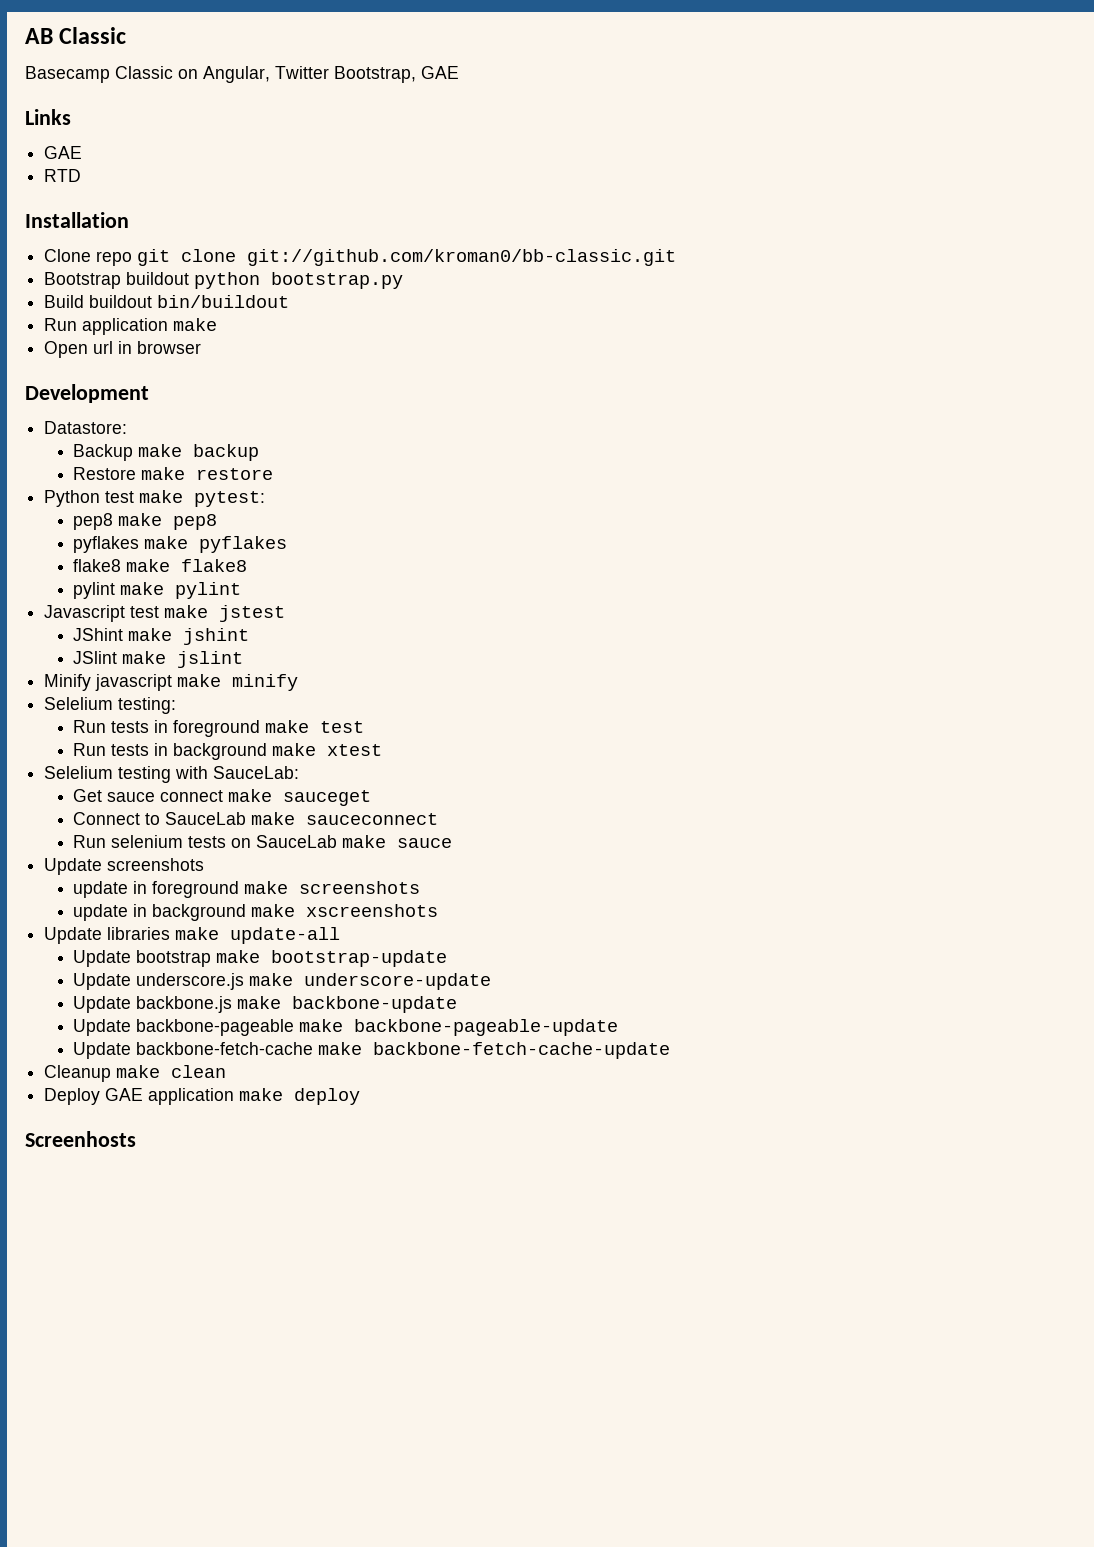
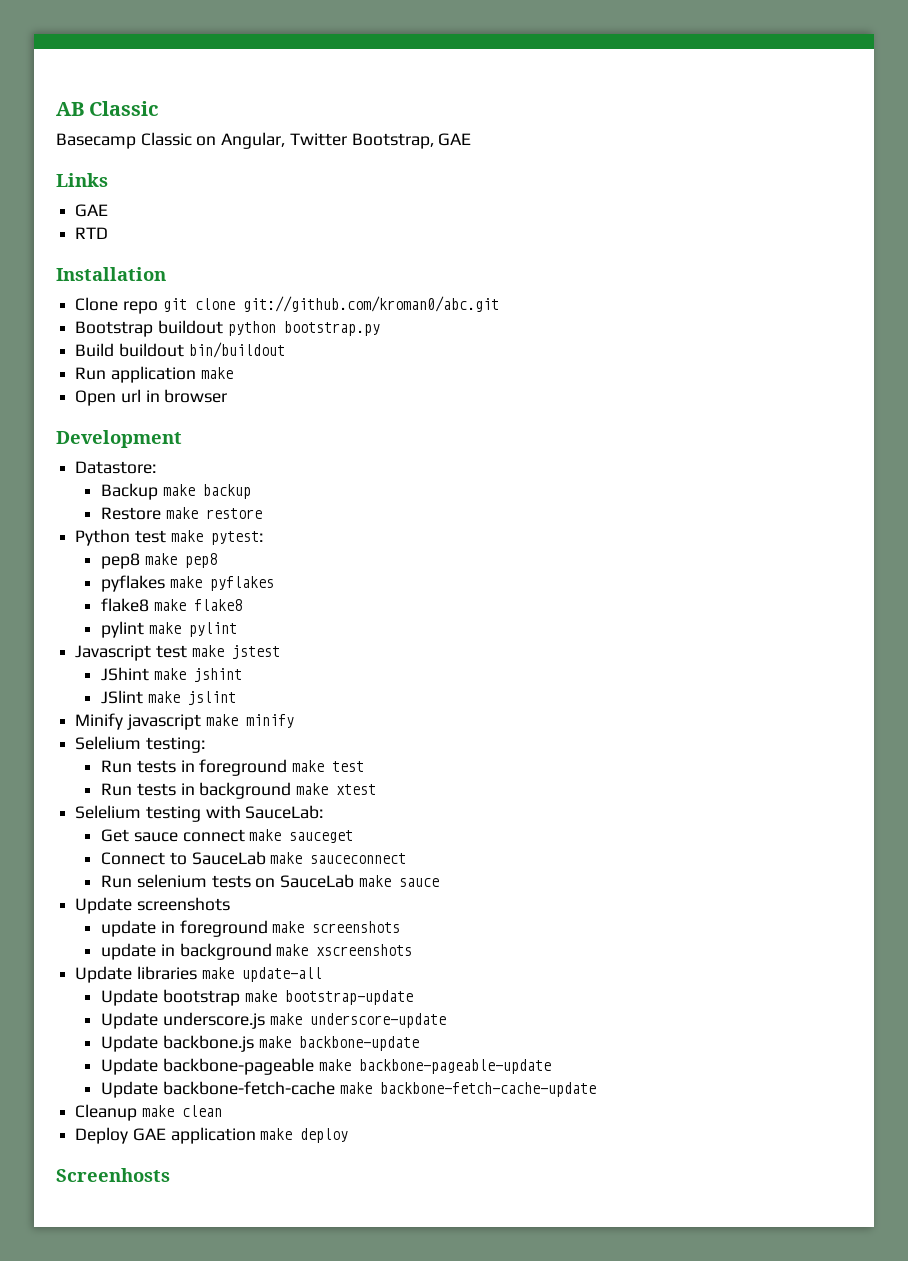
[247,249,677,266] git://github.com/kroman0/bb-classic.git -> [242,296,499,312] git://github.com/kroman0/abc.git

